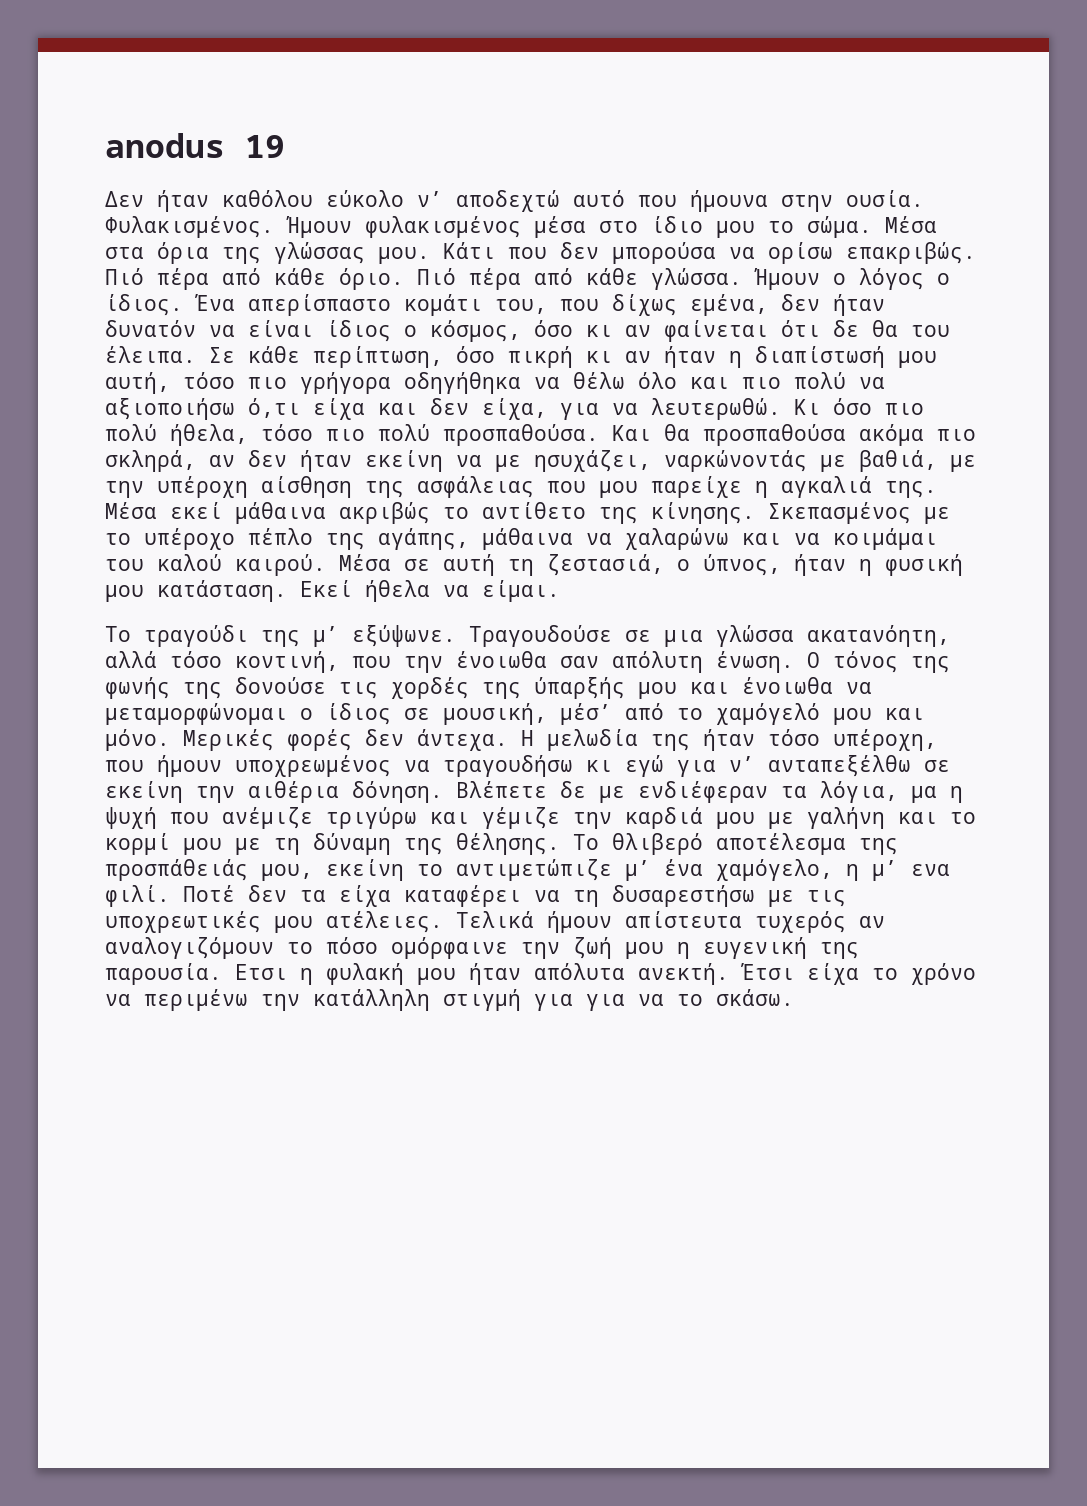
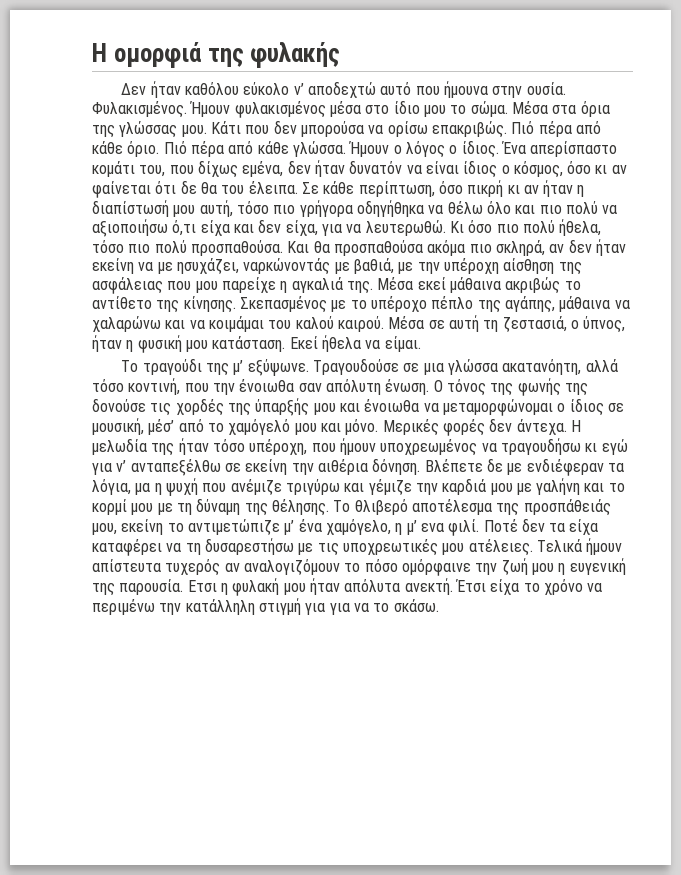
[105,133,285,158] anodus 19 -> [92,42,341,68] Η ομορφιά της φυλακής

